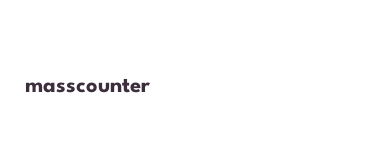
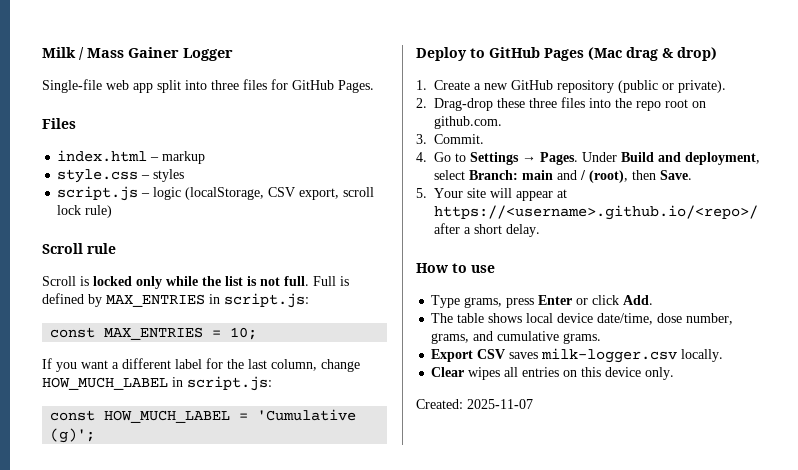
[25,78,150,93] masscounter -> [42,47,233,61] [42,79,374,93] [42,118,76,129] [57,150,206,164] [57,169,185,183] [57,186,375,201] [57,205,113,218] [42,243,116,254] [42,276,349,289] [42,293,309,308] [50,327,258,340] [42,358,360,372] [42,376,272,391] [50,409,357,423] [50,428,96,443] [416,47,717,61] [416,80,726,93] [416,97,706,111] [434,116,502,129] [416,134,484,144] [416,152,760,165] [434,170,692,183] [416,188,567,201] [434,205,758,220] [434,223,540,237] [416,263,495,273] [431,295,654,308] [431,313,734,325] [431,331,602,344] [431,348,724,363] [431,367,675,380] [416,399,533,409] Milk / Mass Gainer Logger // Single-file web app split into three files for GitHub Pages. // Files // index.html – markup // style.css – styles // script.js – logic (localStorage, CSV export, scroll lock rule) // Scroll rule // Scroll is locked only while the list is not full. Full is defined by MAX_ENTRIES in script.js: // const MAX_ENTRIES = 10; // If you want a different label for the last column, change HOW_MUCH_LABEL in script.js: // const HOW_MUCH_LABEL = 'Cumulative (g)'; // Deploy to GitHub Pages (Mac drag & drop) // 1. Create a new GitHub repository (public or private). // 2. Drag-drop these three files into the repo root on github.com. // 3. Commit. // 4. Go to Settings → Pages. Under Build and deployment, select Branch: main and / (root), then Save. // 5. Your site will appear at https://<username>.github.io/<repo>/ after a short delay. // How to use // Type grams, press Enter or click Add. // The table shows local device date/time, dose number, grams, and cumulative grams. // Export CSV saves milk-logger.csv locally. // Clear wipes all entries on this device only. // Created: 2025-11-07

